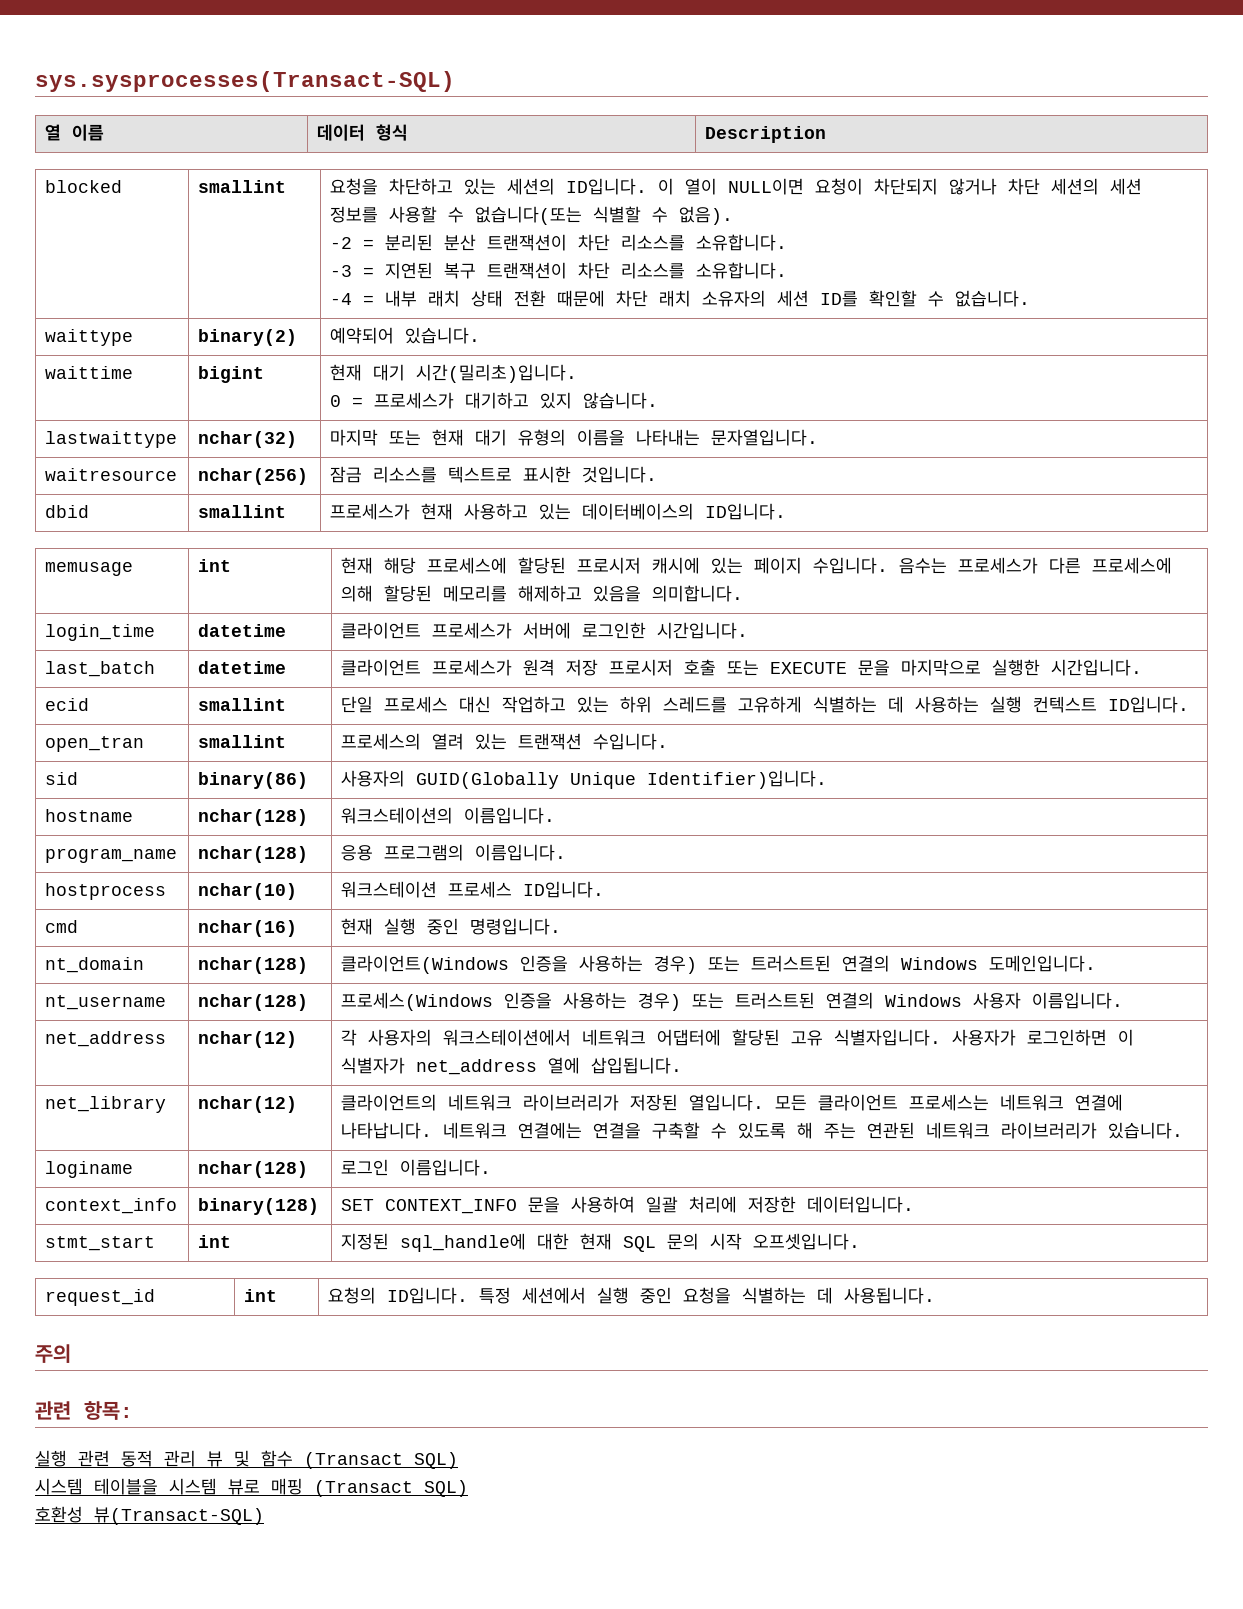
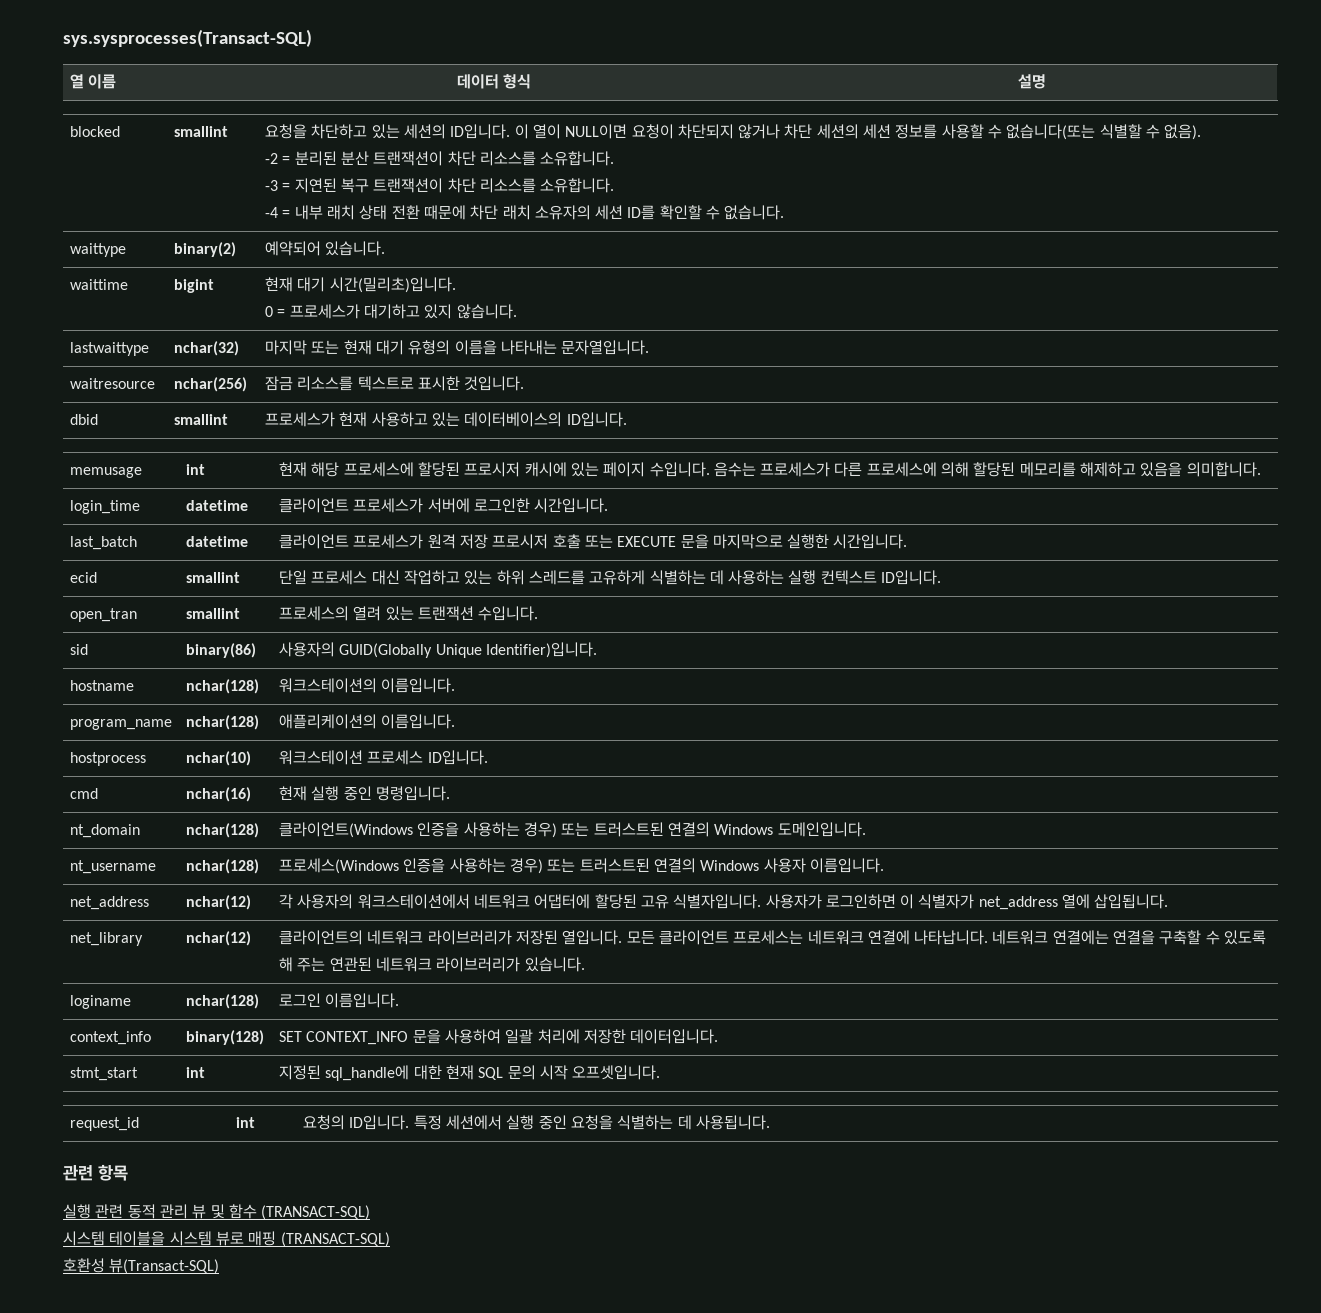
[705,126,827,143] Description -> [1017,74,1046,89] 설명
[341,844,465,861] 응용 프로그램의 -> [278,714,377,729] 애플리케이션의
[35,1344,71,1363] [35,1401,133,1420] // 주의 // 관련 항목: -> [63,1164,128,1181] // 관련 항목
[304,1452,458,1469] (Transact SQL) -> [261,1205,371,1220] (TRANSACT-SQL)
[314,1480,468,1497] (Transact SQL) -> [280,1232,390,1247] (TRANSACT-SQL)

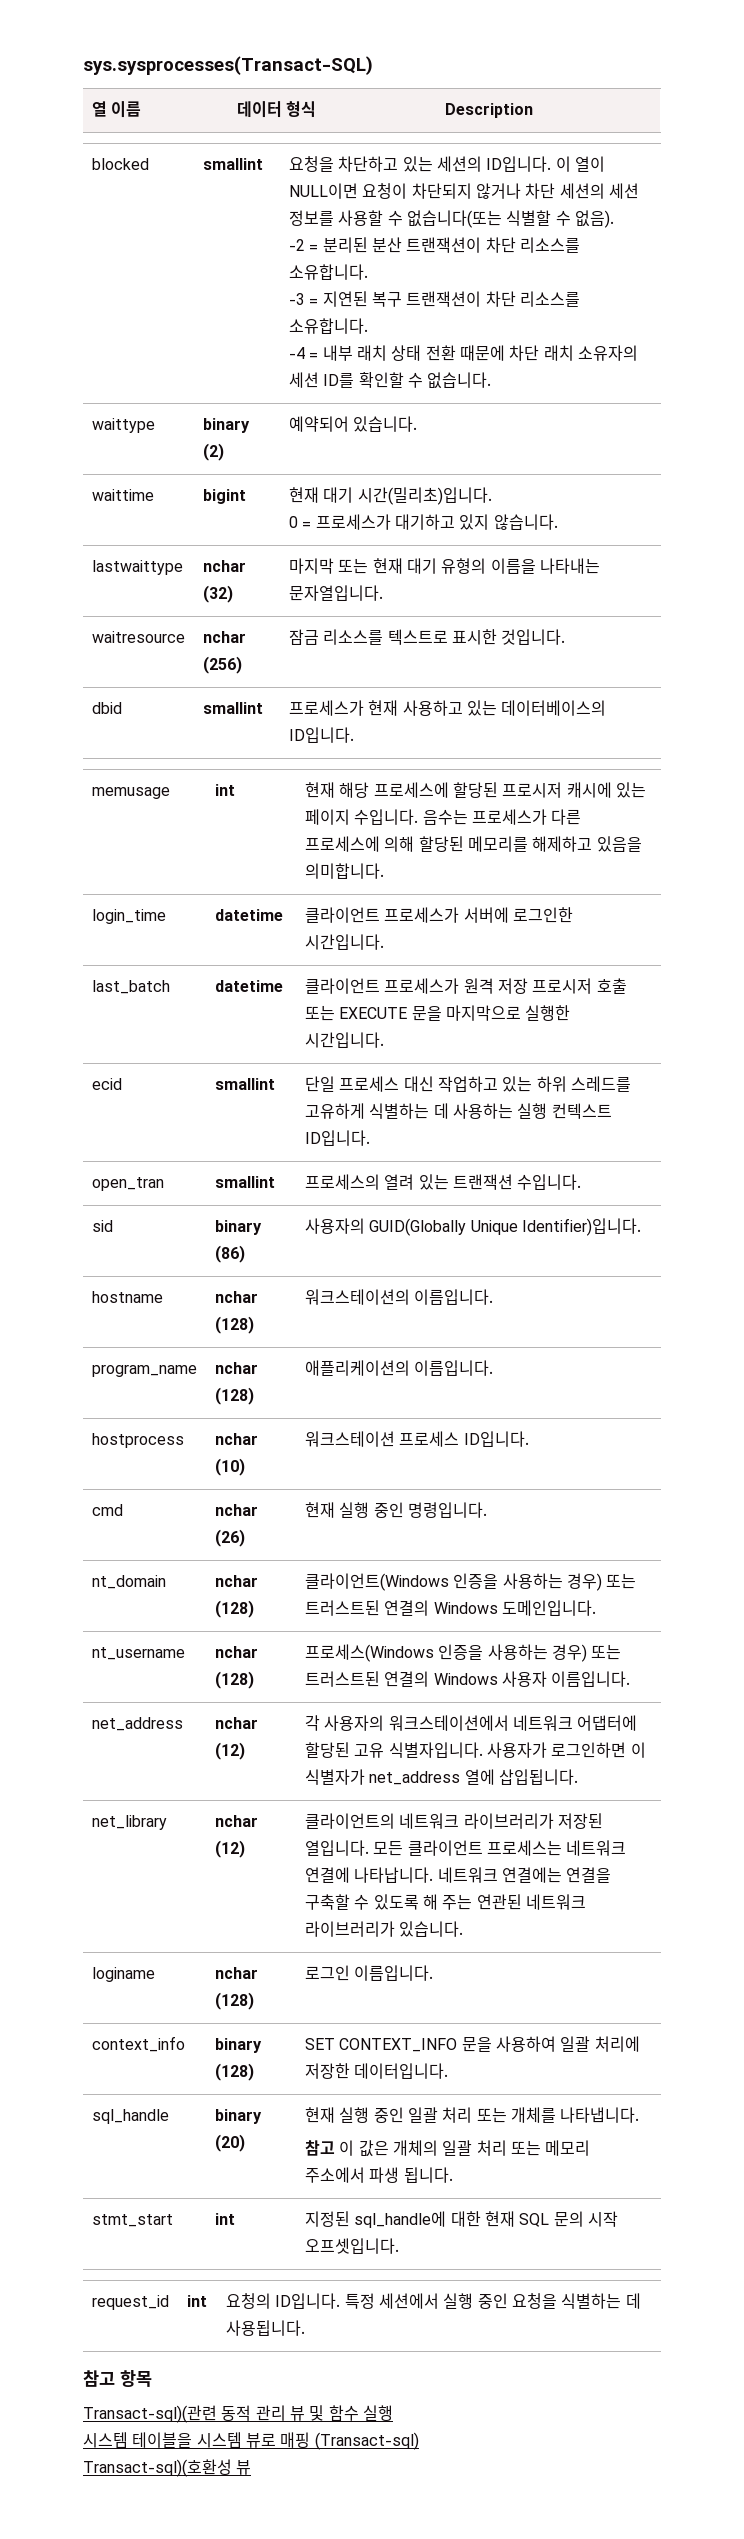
[1017,74,1046,89] 설명 -> [444,103,533,118] Description
[173,242,236,257] binary(2) -> [202,418,250,433] [202,443,224,461] binary (2)
[173,341,239,356] nchar(32) -> [202,560,246,572] [202,585,233,603] nchar (32)
[173,377,247,392] nchar(256) -> [202,631,246,643] [202,656,242,674] nchar (256)
[185,643,256,658] binary(86) -> [214,1220,262,1235] [214,1245,245,1263] binary (86)
[185,679,259,694] nchar(128) -> [214,1291,258,1303] [214,1316,254,1334] nchar (128)
[185,715,259,730] nchar(128) -> [214,1362,258,1374] [214,1387,254,1405] nchar (128)
[185,751,251,766] nchar(10) -> [214,1433,258,1445] [214,1458,245,1476] nchar (10)
[185,787,251,802] nchar(16) -> [214,1504,258,1516] [214,1529,245,1547] nchar (26)
[185,823,259,838] nchar(128) -> [214,1575,258,1587] [214,1600,254,1618] nchar (128)
[185,859,259,874] nchar(128) -> [214,1646,258,1658] [214,1671,254,1689] nchar (128)
[185,895,251,910] nchar(12) -> [214,1717,258,1729] [214,1742,245,1760] nchar (12)
[185,931,251,946] nchar(12) -> [214,1815,258,1827] [214,1840,245,1858] nchar (12)
[185,994,259,1009] nchar(128) -> [214,1967,258,1979] [214,1992,254,2010] nchar (128)
[185,1030,264,1045] binary(128) -> [214,2038,262,2053] [214,2063,254,2081] binary (128)
(719, 1036) none -> [91,2109,169,2124] [214,2109,262,2124] [214,2134,245,2152] [304,2107,640,2123] [304,2140,591,2157] [304,2167,453,2183] // sql_handle | binary (20) | 현재 실행 중인 일괄 처리 또는 개체를 나타냅니다. // 참고 이 값은 개체의 일괄 처리 또는 메모리 주소에서 파생 됩니다.
[63,1165,93,1181] 관련 -> [83,2370,115,2387] 참고
[63,1204,124,1219] 실행 관련 -> [83,2405,217,2423] Transact-sql)(관련
[261,1205,371,1220] (TRANSACT-SQL) -> [362,2405,393,2421] 실행
[280,1232,390,1247] [63,1258,220,1274] (TRANSACT-SQL) // 호환성 뷰(Transact-SQL) -> [314,2432,419,2450] [83,2459,252,2477] (Transact-sql) // Transact-sql)(호환성 뷰

